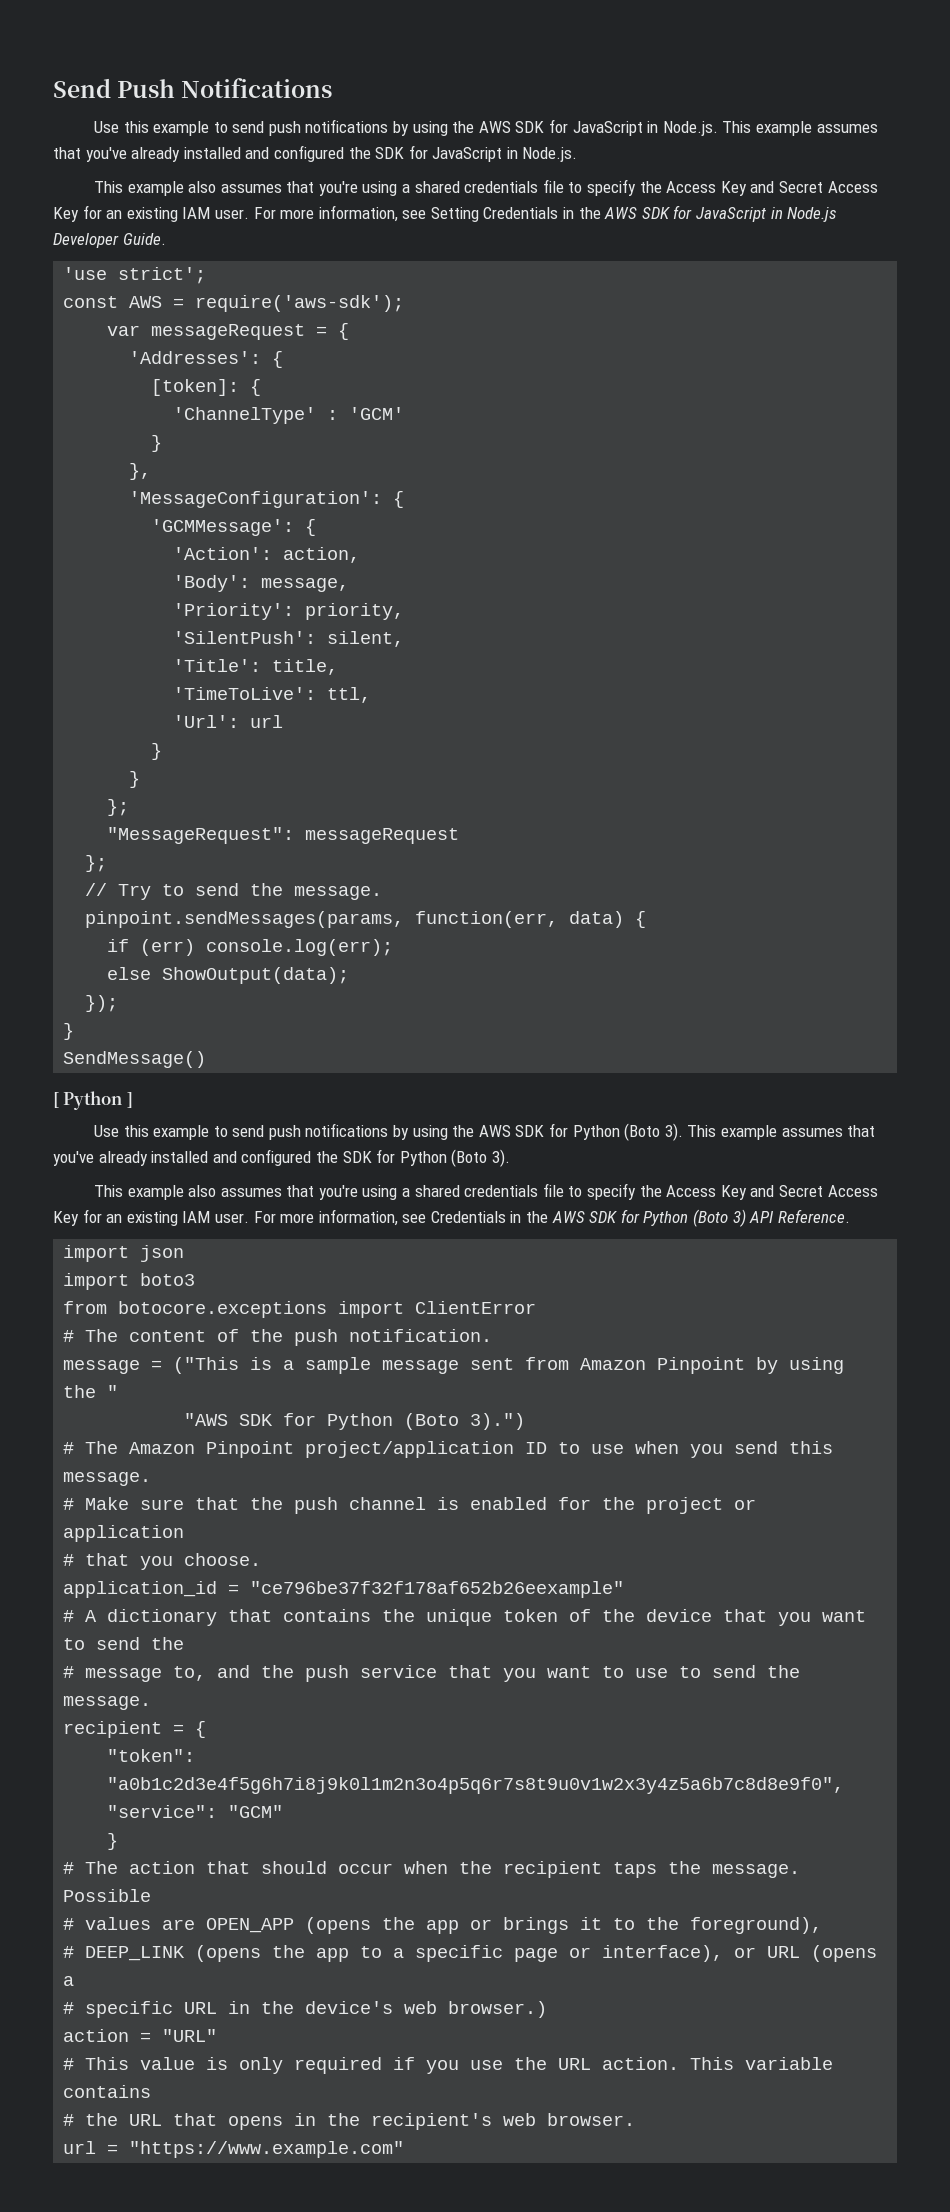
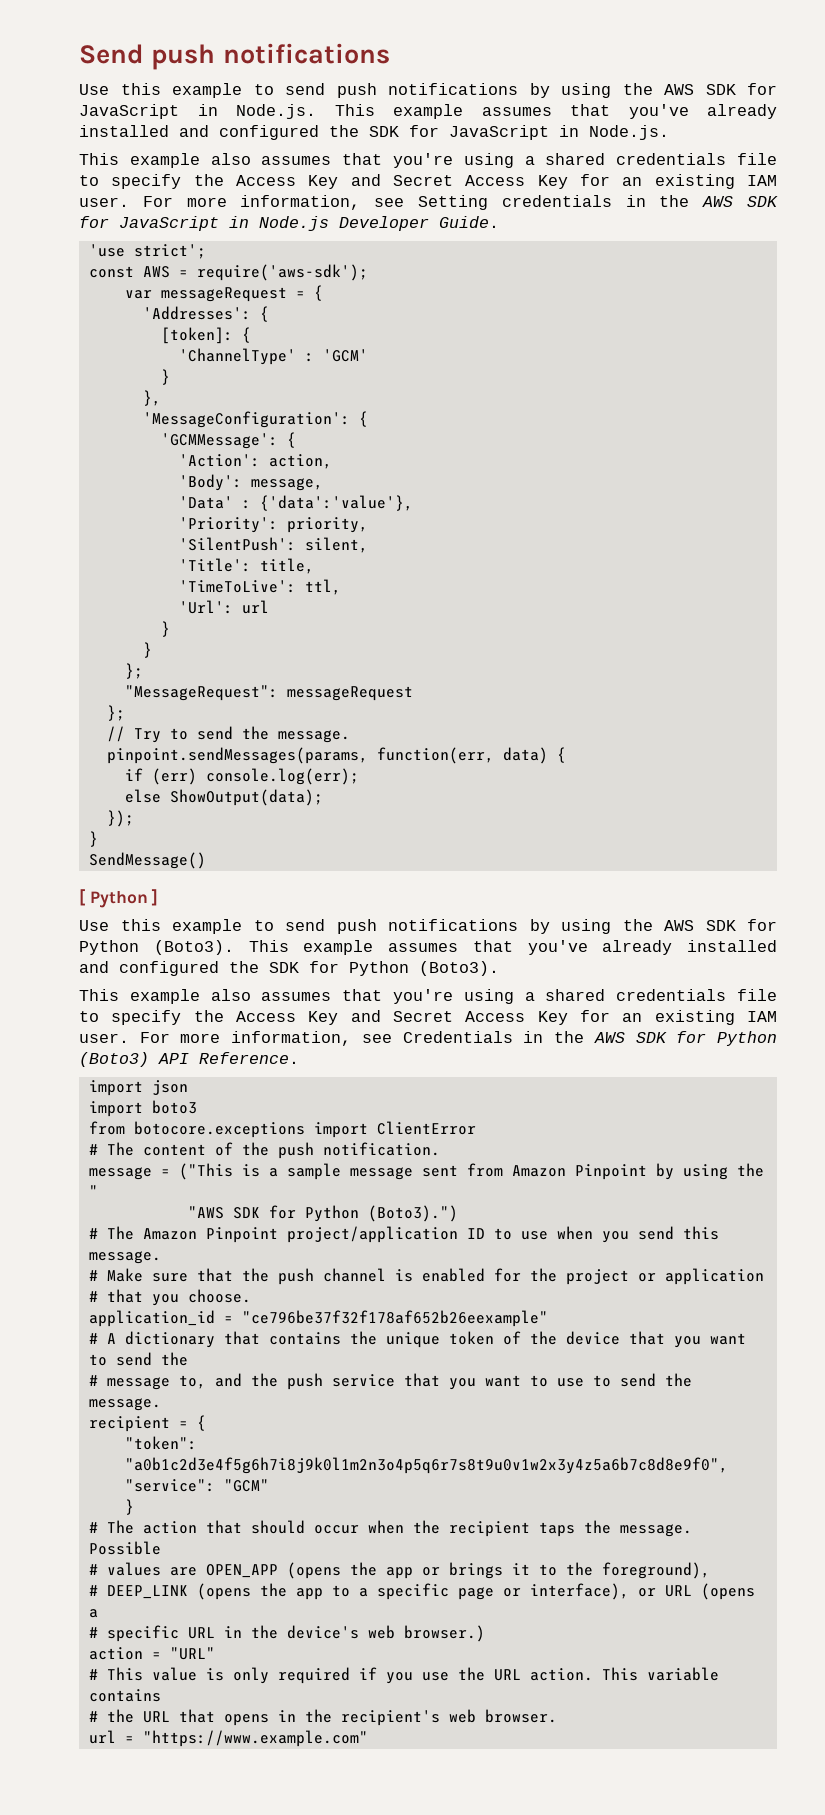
[117,78,333,98] Push Notifications -> [151,43,390,70] push notifications
[483,207,559,219] Credentials -> [501,195,612,207] credentials
(350, 585) none -> [178,495,413,511] // 'Data' : {'data':'value'},
[624,1123,683,1141] (Boto 3). -> [153,940,234,955] (Boto3).
[451,1149,510,1167] (Boto 3). -> [419,961,499,976] (Boto3).
[693,1209,746,1227] (Boto 3) -> [79,1052,149,1067] (Boto3)
[404,1413,526,1430] (Boto 3).") -> [367,1205,458,1222] (Boto3).")

